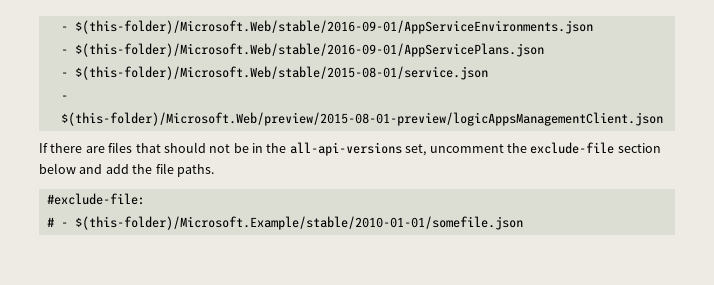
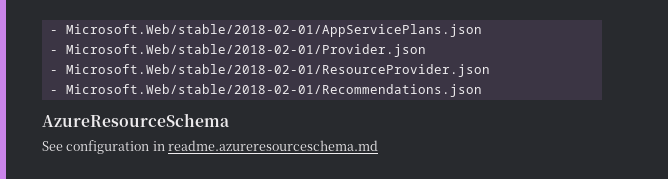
[60,20,593,34] [60,43,544,57] [60,66,488,80] [60,95,68,100] [60,112,663,126] [39,142,661,156] [39,163,214,177] [46,193,145,205] [46,216,523,230] - $(this-folder)/Microsoft.Web/stable/2016-09-01/AppServiceEnvironments.json // - $(this-folder)/Microsoft.Web/stable/2016-09-01/AppServicePlans.json // - $(this-folder)/Microsoft.Web/stable/2015-08-01/service.json // - $(this-folder)/Microsoft.Web/preview/2015-08-01-preview/logicAppsManagementClient.json // If there are files that should not be in the all-api-versions set, uncomment the exclude-file section below and add the file paths. // #exclude-file: // # - $(this-folder)/Microsoft.Example/stable/2010-01-01/somefile.json -> [49,24,482,37] [49,44,426,57] [49,64,490,77] [49,84,482,97] [42,113,230,127] [42,140,379,154] - Microsoft.Web/stable/2018-02-01/AppServicePlans.json // - Microsoft.Web/stable/2018-02-01/Provider.json // - Microsoft.Web/stable/2018-02-01/ResourceProvider.json // - Microsoft.Web/stable/2018-02-01/Recommendations.json // AzureResourceSchema // See configuration in readme.azureresourceschema.md

